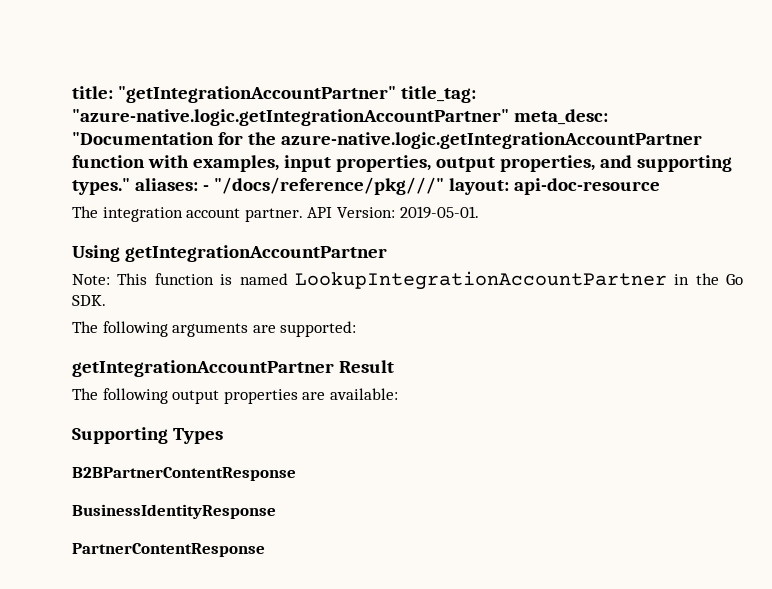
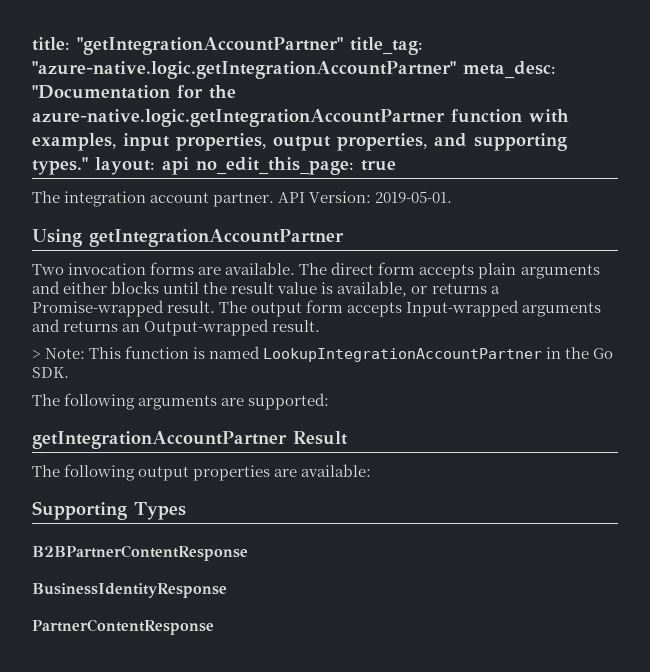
[134,177,660,195] aliases: - "/docs/reference/pkg///" layout: api-doc-resource -> [95,157,396,175] layout: api no_edit_this_page: true
(387, 253) none -> [32,262,600,279] [32,281,500,297] [32,300,602,317] [32,319,321,336] [32,350,41,359] Two invocation forms are available. The direct form accepts plain arguments and either blocks until the result value is available, or returns a Promise-wrapped result. The output form accepts Input-wrapped arguments and returns an Output-wrapped result. // >

